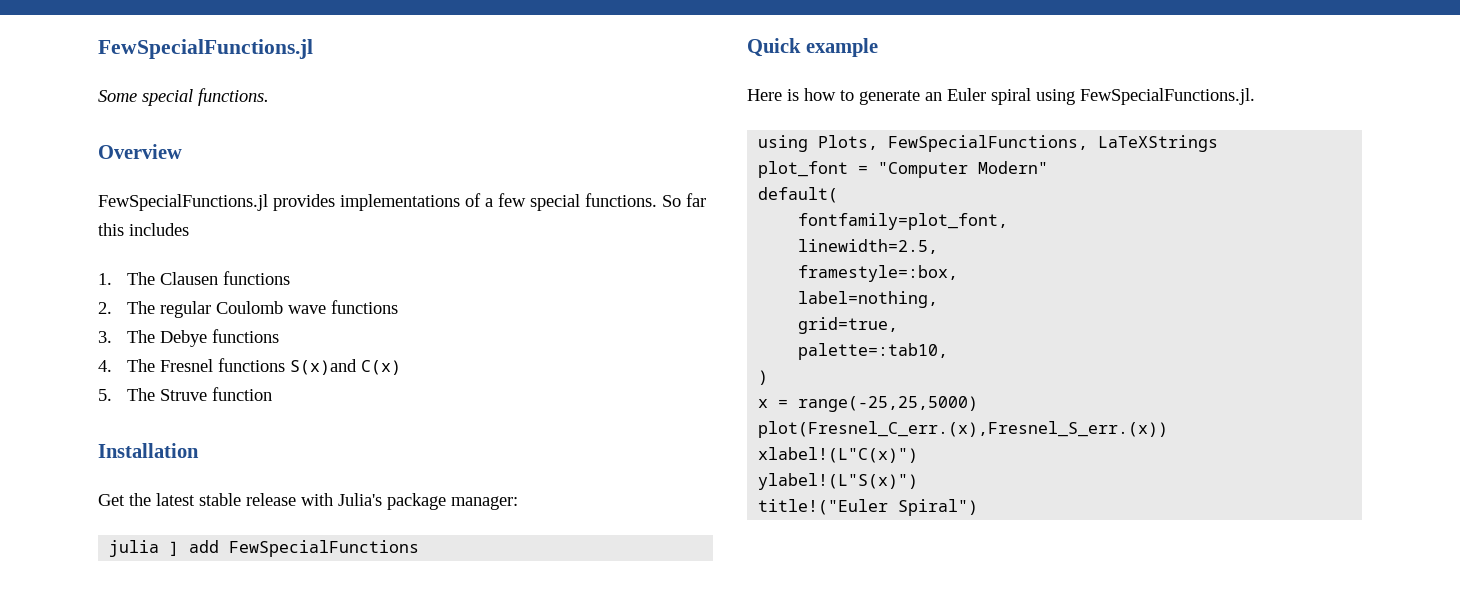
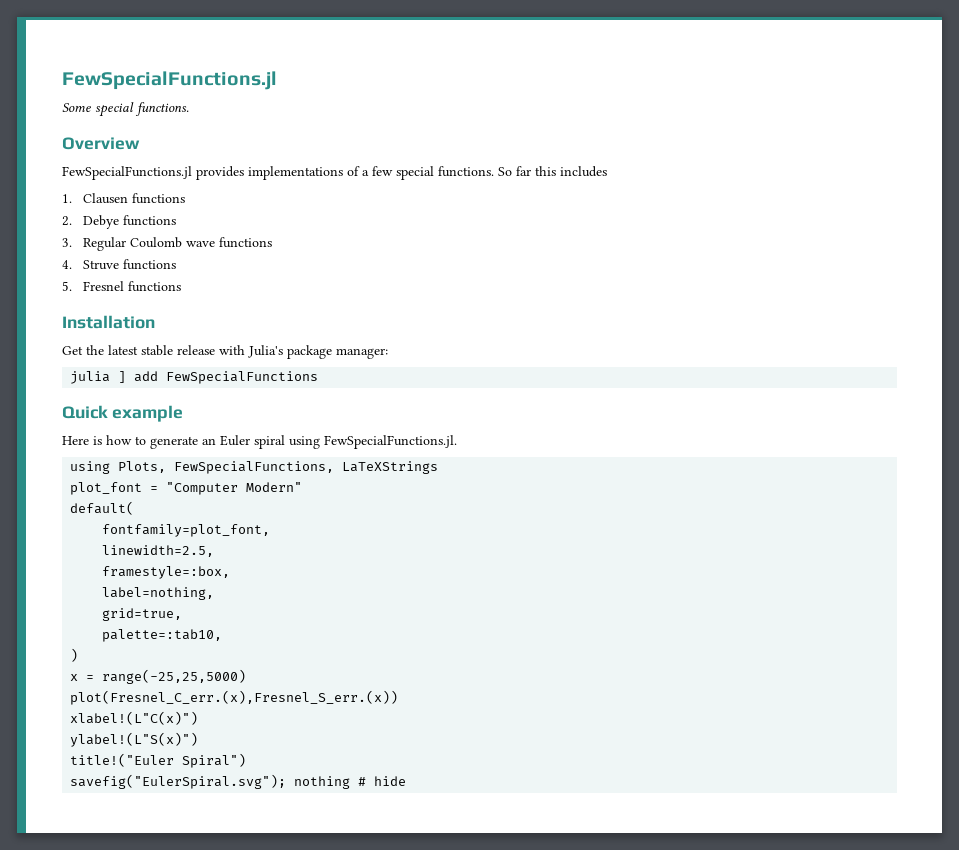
[127,272,156,285] The -> (72, 198) none
[127,301,212,318] The regular -> [82,215,176,229] [62,237,126,251] Debye functions // 3. Regular
[98,329,280,347] [98,359,156,372] 3. The Debye functions // 4. The -> [62,259,176,270] [62,281,72,291] 4. Struve functions // 5.
[290,359,402,375] [98,387,273,401] S(x)and C(x) // 5. The Struve function -> (181, 286) none
(979, 507) none -> [70,774,407,789] // savefig("EulerSpiral.svg"); nothing # hide

